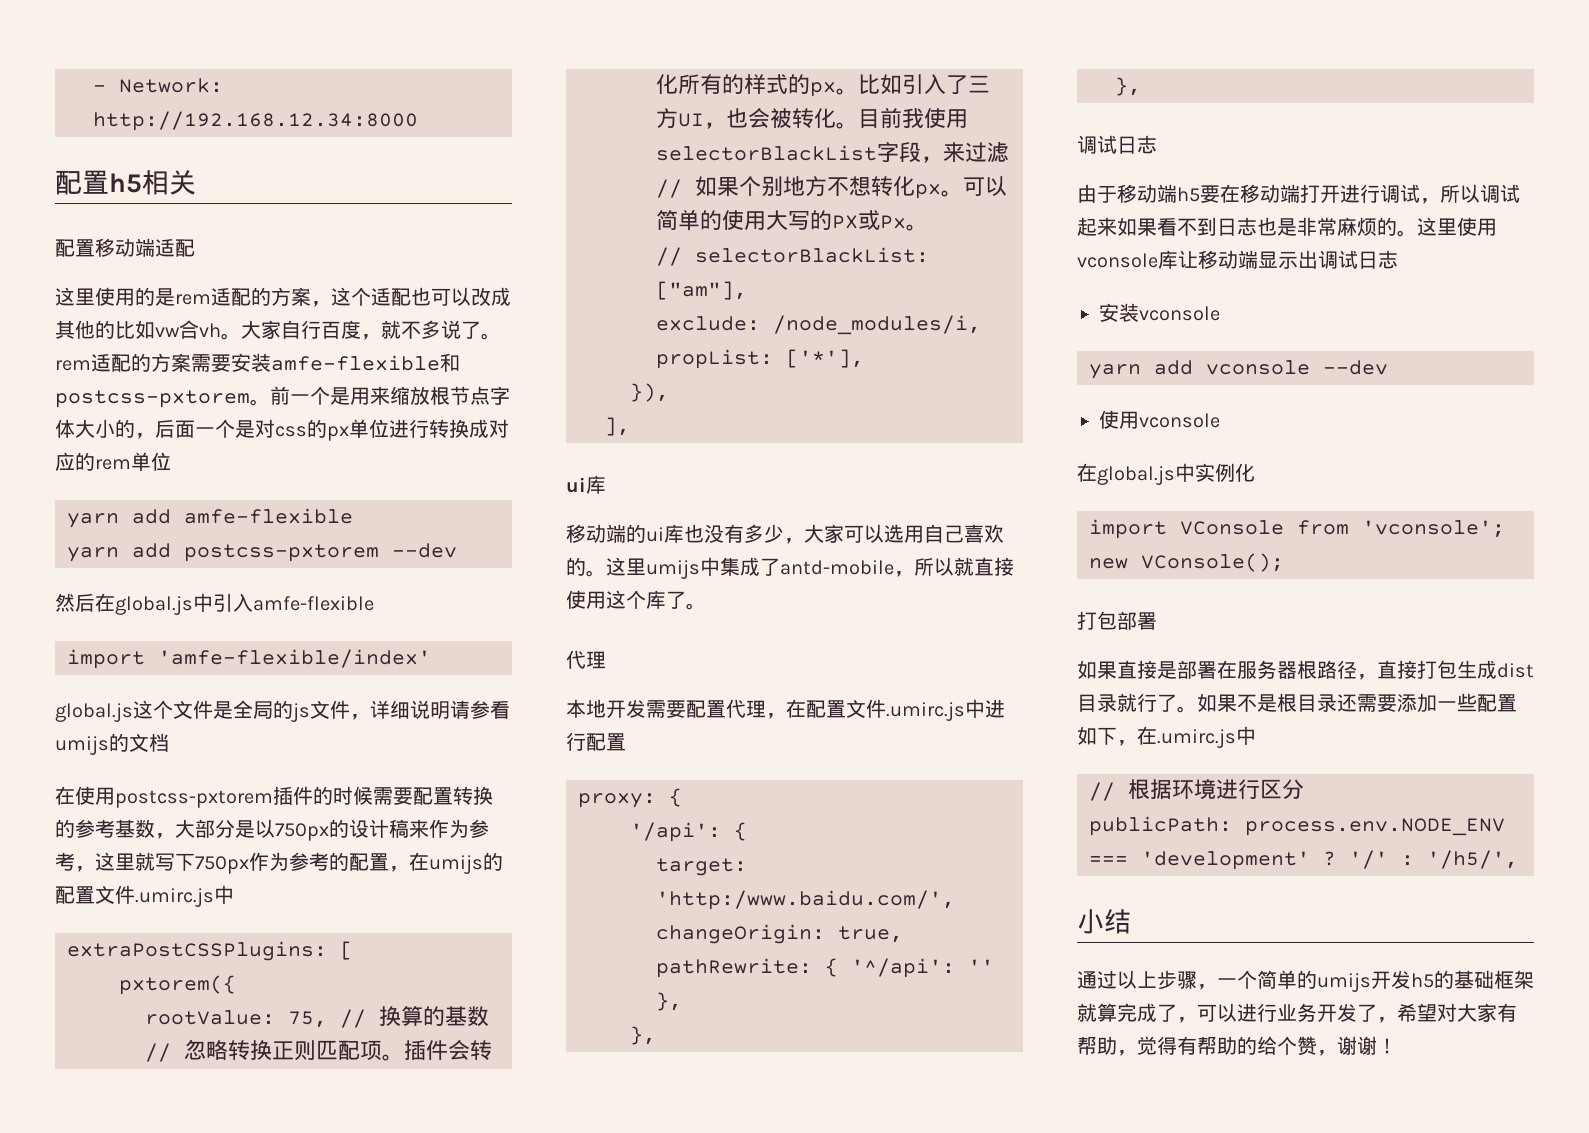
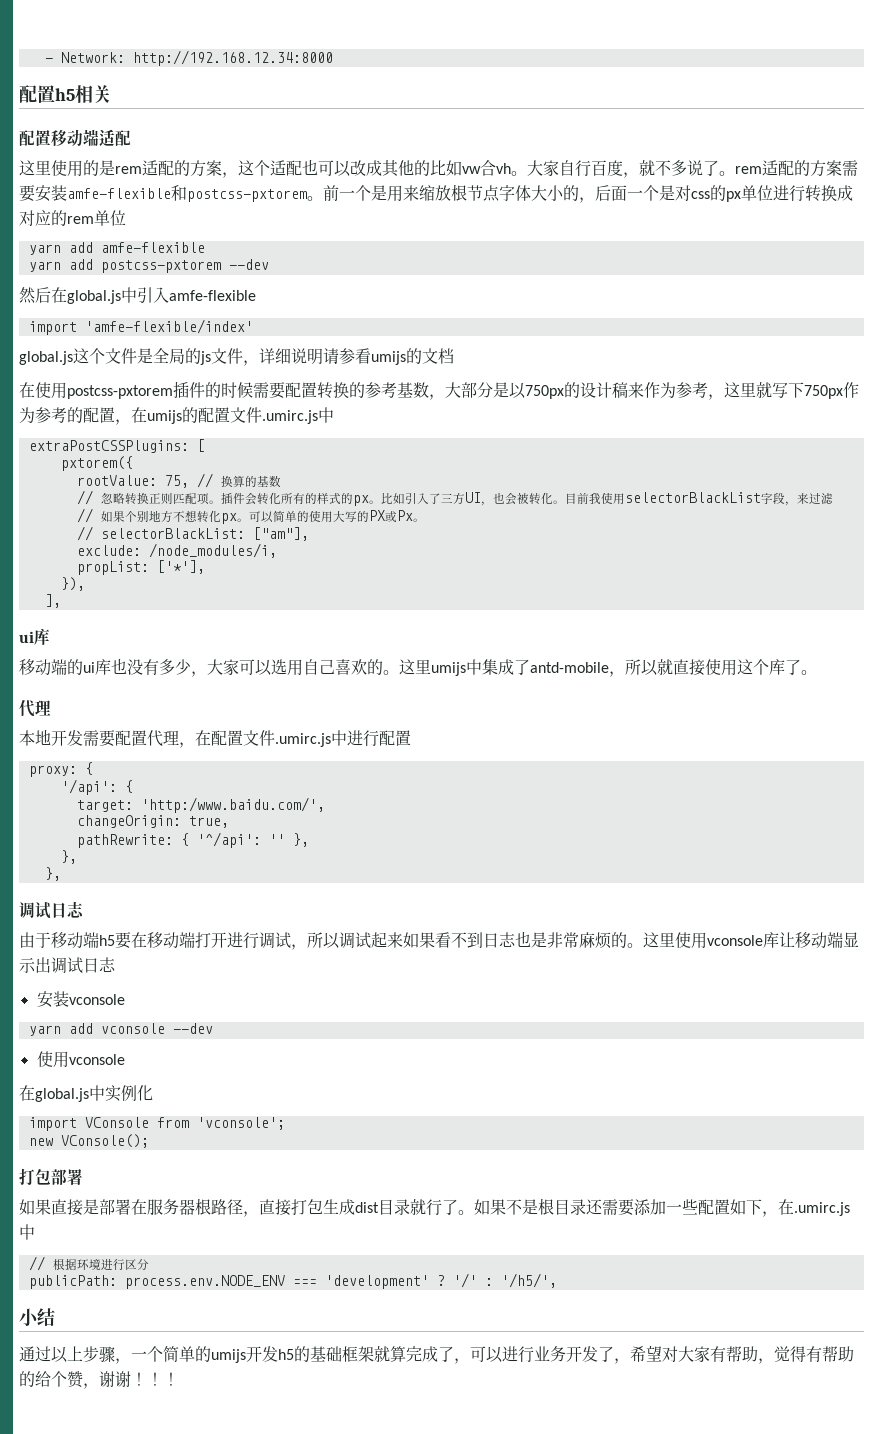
(1397, 1046) none -> [147,1372,179,1386] ！！

